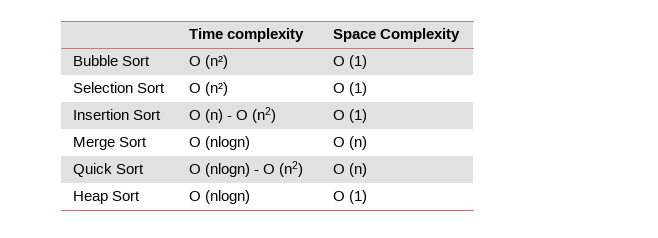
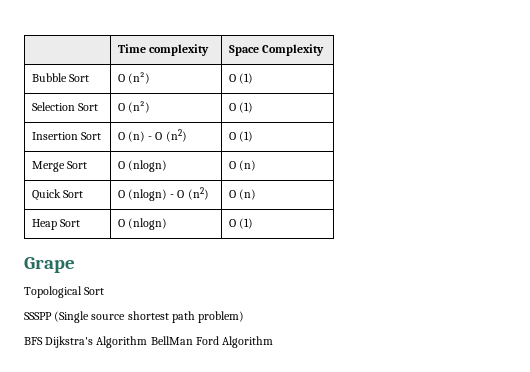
(367, 197) none -> [24,257,75,273] [24,286,105,298] [24,311,245,323] [24,336,274,348] // Grape // Topological Sort // SSSPP (Single source shortest path problem) // BFS Dijkstra's Algorithm BellMan Ford Algorithm

